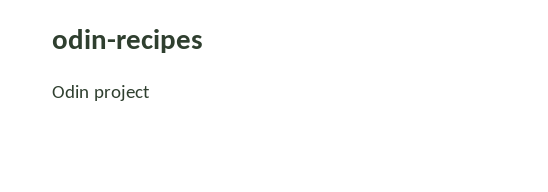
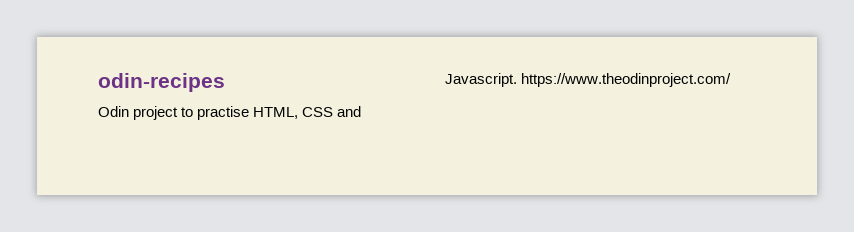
(150, 93) none -> [181,106,362,120] [445,73,732,87] to practise HTML, CSS and Javascript. https://www.theodinproject.com/

